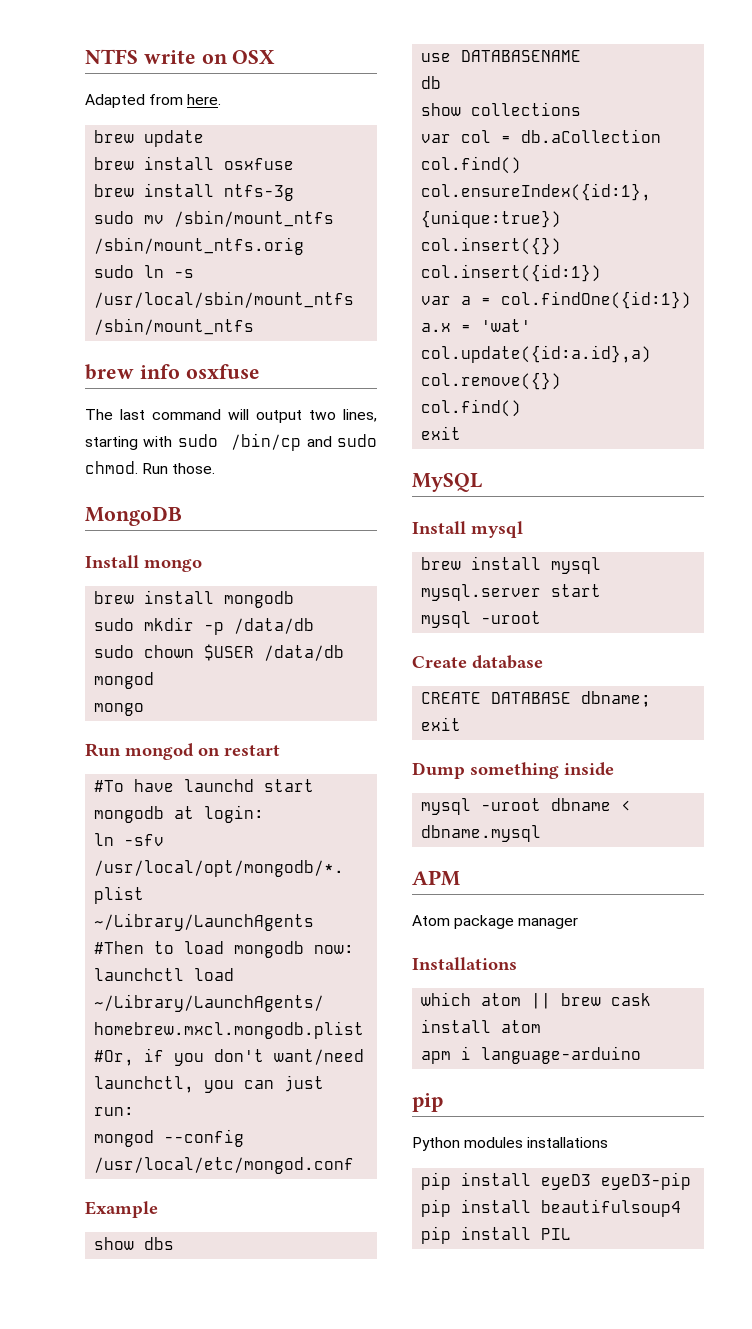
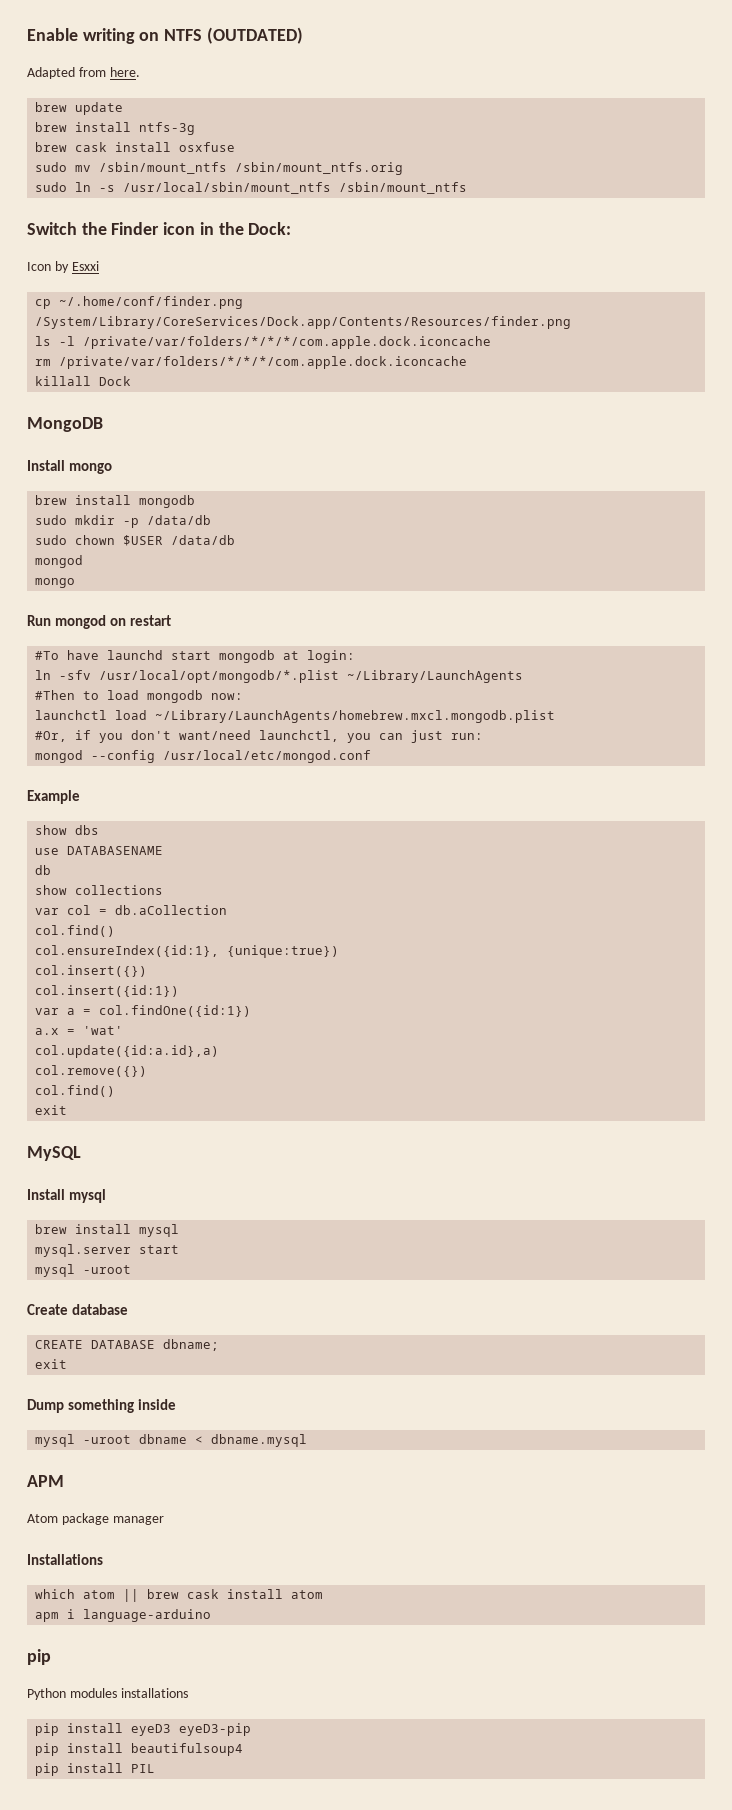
[85,49,276,64] NTFS write on OSX -> [27,27,303,44] Enable writing on NTFS (OUTDATED)
[224,158,295,170] [94,183,295,201] osxfuse // brew install ntfs-3g -> [139,122,196,135] [35,142,236,152] ntfs-3g // brew cask install osxfuse
[85,364,260,380] [85,409,377,423] [85,433,377,451] [85,461,216,474] brew info osxfuse // The last command will output two lines, starting with sudo /bin/cp and sudo chmod. Run those. -> [27,222,292,235] [27,261,99,273] [35,296,244,309] [35,316,572,329] [35,336,492,349] [35,356,468,369] [35,376,132,386] Switch the Finder icon in the Dock: // Icon by Esxxi // cp ~/.home/conf/finder.png /System/Library/CoreServices/Dock.app/Contents/Resources/finder.png // ls -l /private/var/folders/*/*/*/com.apple.dock.iconcache // rm /private/var/folders/*/*/*/com.apple.dock.iconcache // killall Dock

